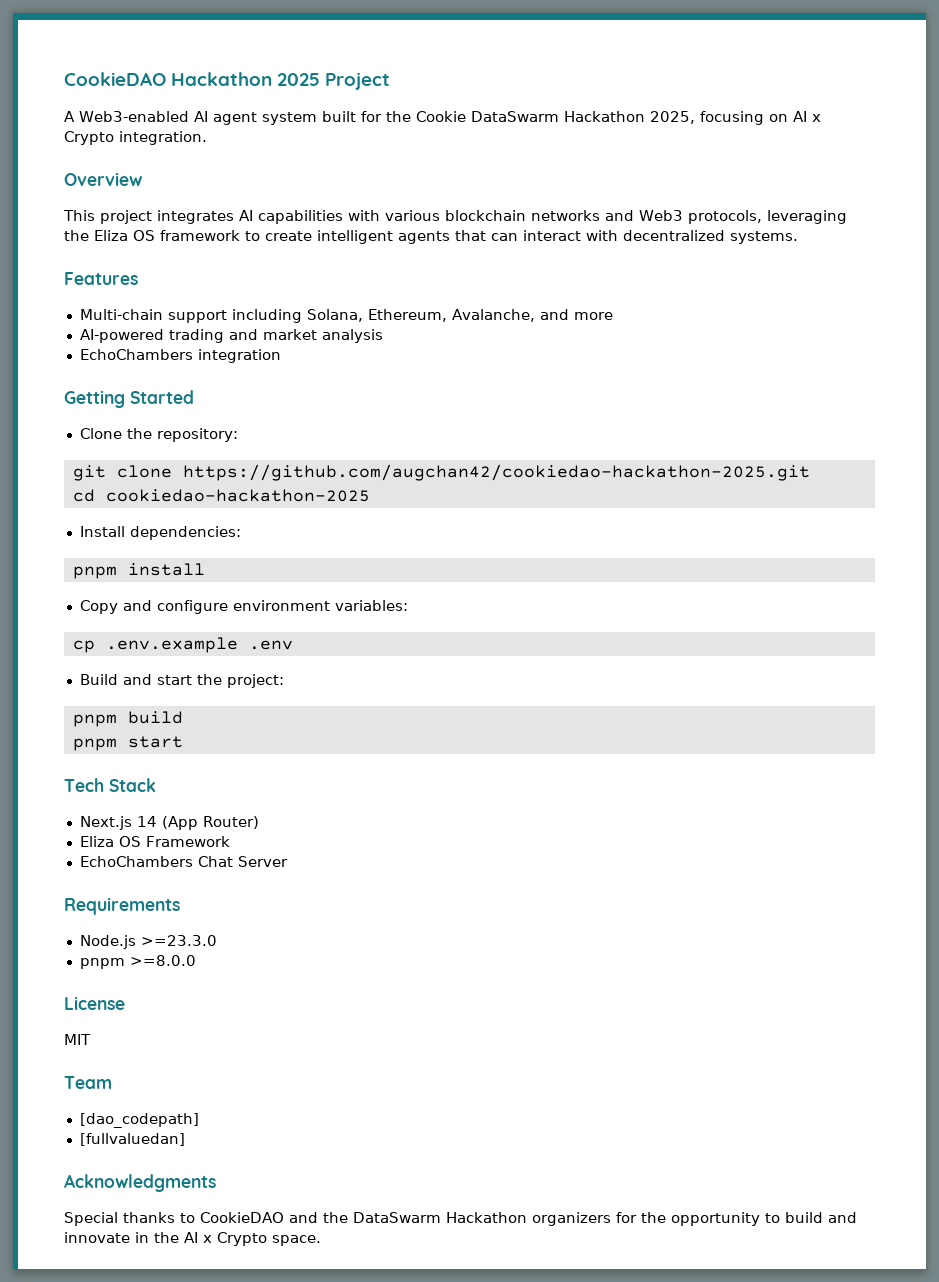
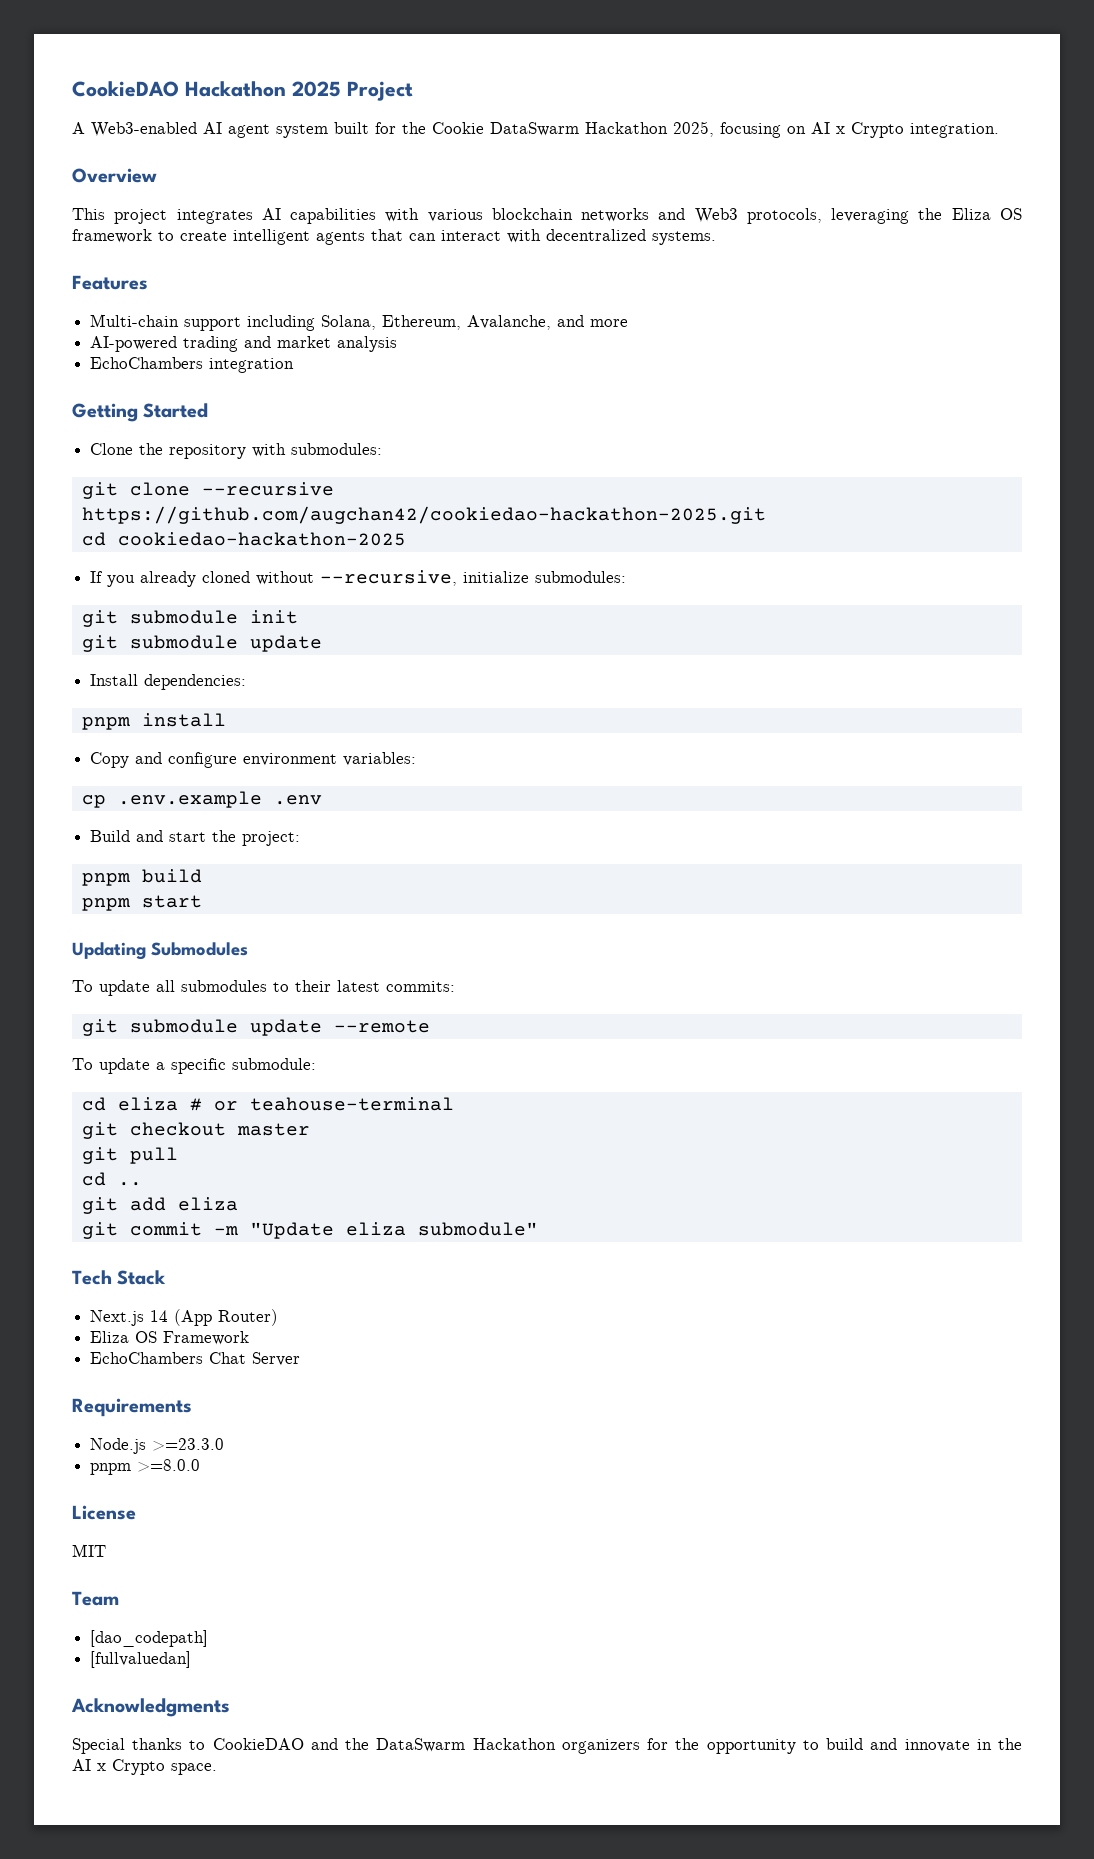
[156,428,238,442] repository: -> [169,443,383,459] repository with submodules:
(172, 471) none -> [201,482,334,496] --recursive
(370, 495) none -> [90,570,627,587] [81,610,298,627] [81,635,322,652] // If you already cloned without --recursive, initialize submodules: // git submodule init // git submodule update
(183, 742) none -> [72,942,248,960] [72,980,455,996] [81,1019,430,1036] [72,1058,316,1074] [81,1097,454,1111] [81,1122,310,1139] [81,1147,178,1164] [81,1172,142,1186] [81,1197,238,1214] [81,1222,538,1239] // Updating Submodules // To update all submodules to their latest commits: // git submodule update --remote // To update a specific submodule: // cd eliza # or teahouse-terminal // git checkout master // git pull // cd .. // git add eliza // git commit -m "Update eliza submodule"

